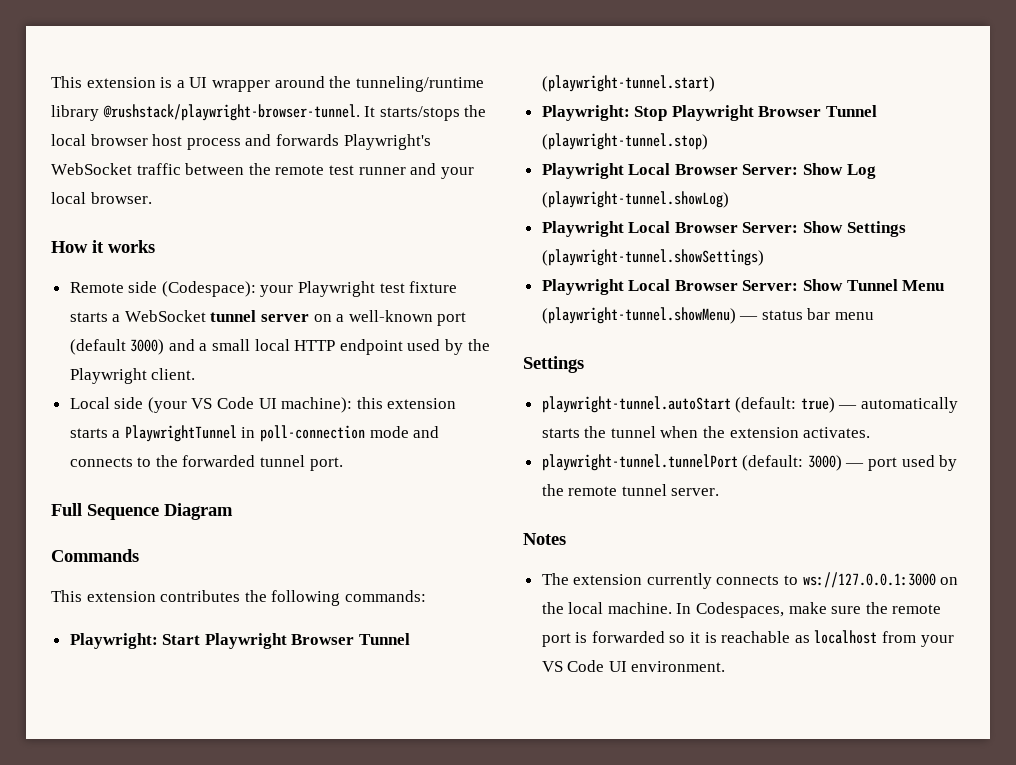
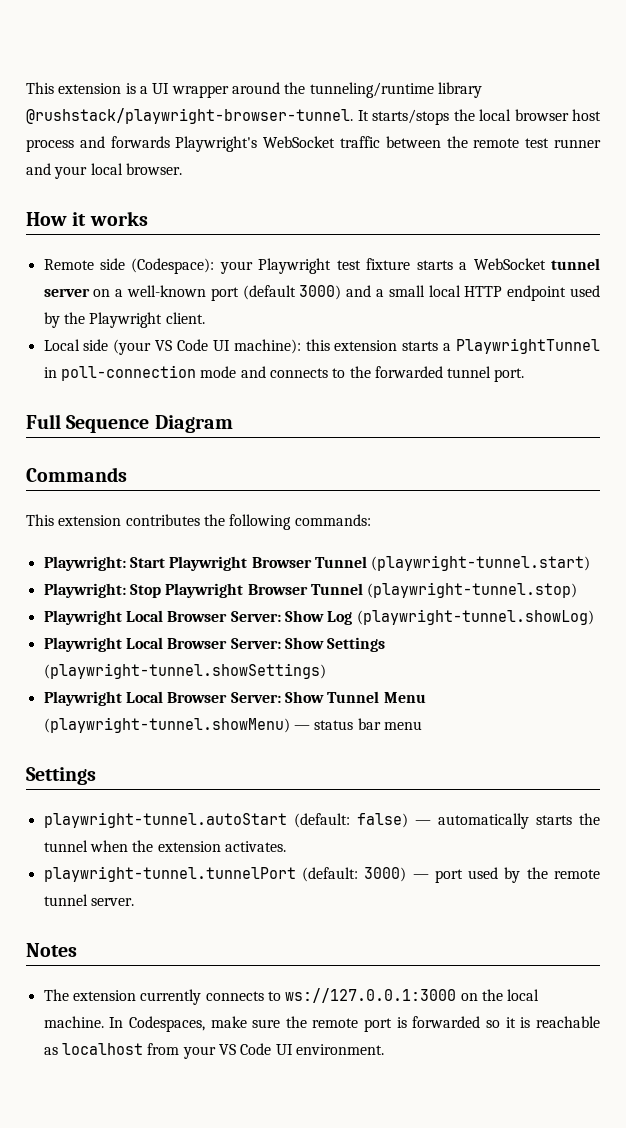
[800,397,835,413] true) -> [356,813,408,828] false)

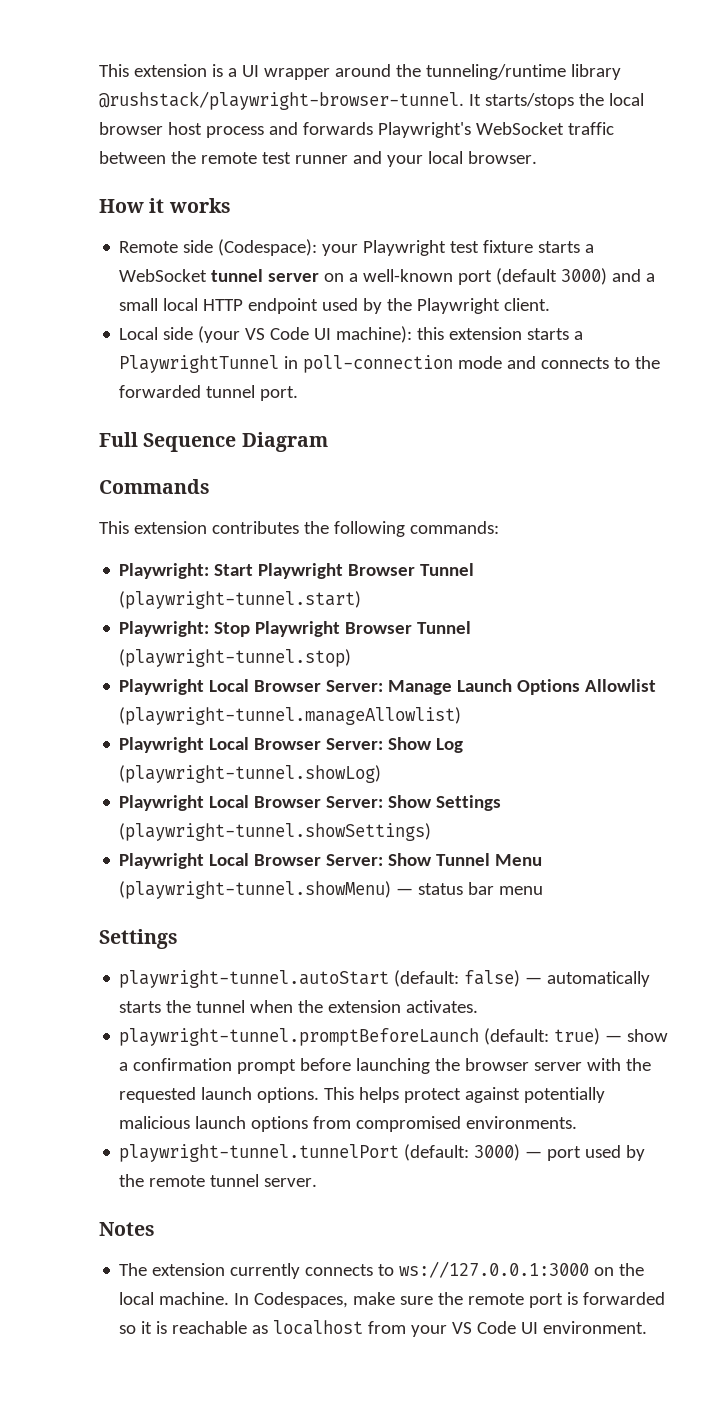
(578, 590) none -> [119,679,657,695] [119,707,462,725] // Playwright Local Browser Server: Manage Launch Options Allowlist (playwright-tunnel.manageAllowlist)
(286, 846) none -> [119,1028,669,1046] [119,1058,652,1074] [119,1087,606,1103] [119,1116,578,1132] // playwright-tunnel.promptBeforeLaunch (default: true) — show a confirmation prompt before launching the browser server with the requested launch options. This helps protect against potentially malicious launch options from compromised environments.

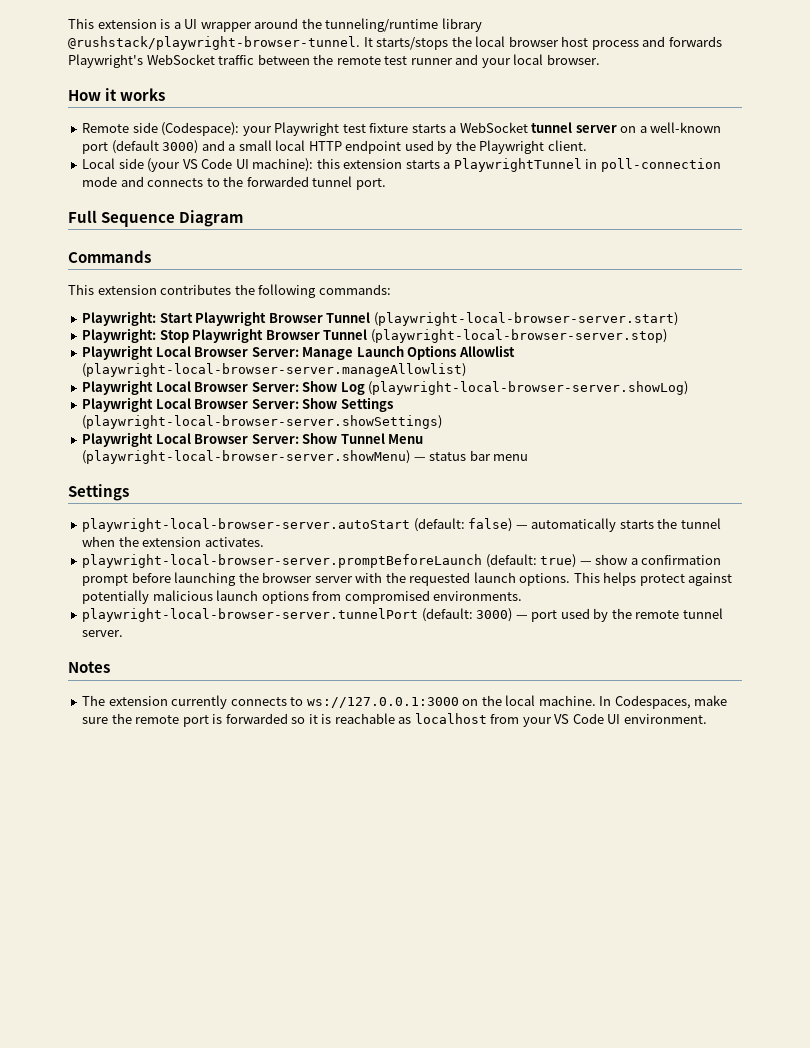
[119,591,362,609] (playwright-tunnel.start) -> [373,312,678,326] (playwright-local-browser-server.start)
[119,649,352,667] (playwright-tunnel.stop) -> [370,329,667,343] (playwright-local-browser-server.stop)
[119,707,462,725] (playwright-tunnel.manageAllowlist) -> [82,363,467,377] (playwright-local-browser-server.manageAllowlist)
[119,765,382,783] (playwright-tunnel.showLog) -> [368,381,689,395] (playwright-local-browser-server.showLog)
[119,823,432,841] (playwright-tunnel.showSettings) -> [82,415,443,429] (playwright-local-browser-server.showSettings)
[119,881,392,899] (playwright-tunnel.showMenu) -> [82,450,411,464] (playwright-local-browser-server.showMenu)
[119,970,390,988] playwright-tunnel.autoStart -> [82,518,411,532] playwright-local-browser-server.autoStart
[119,1028,480,1046] playwright-tunnel.promptBeforeLaunch -> [82,554,483,568] playwright-local-browser-server.promptBeforeLaunch
[119,1144,400,1162] playwright-tunnel.tunnelPort -> [82,608,419,622] playwright-local-browser-server.tunnelPort

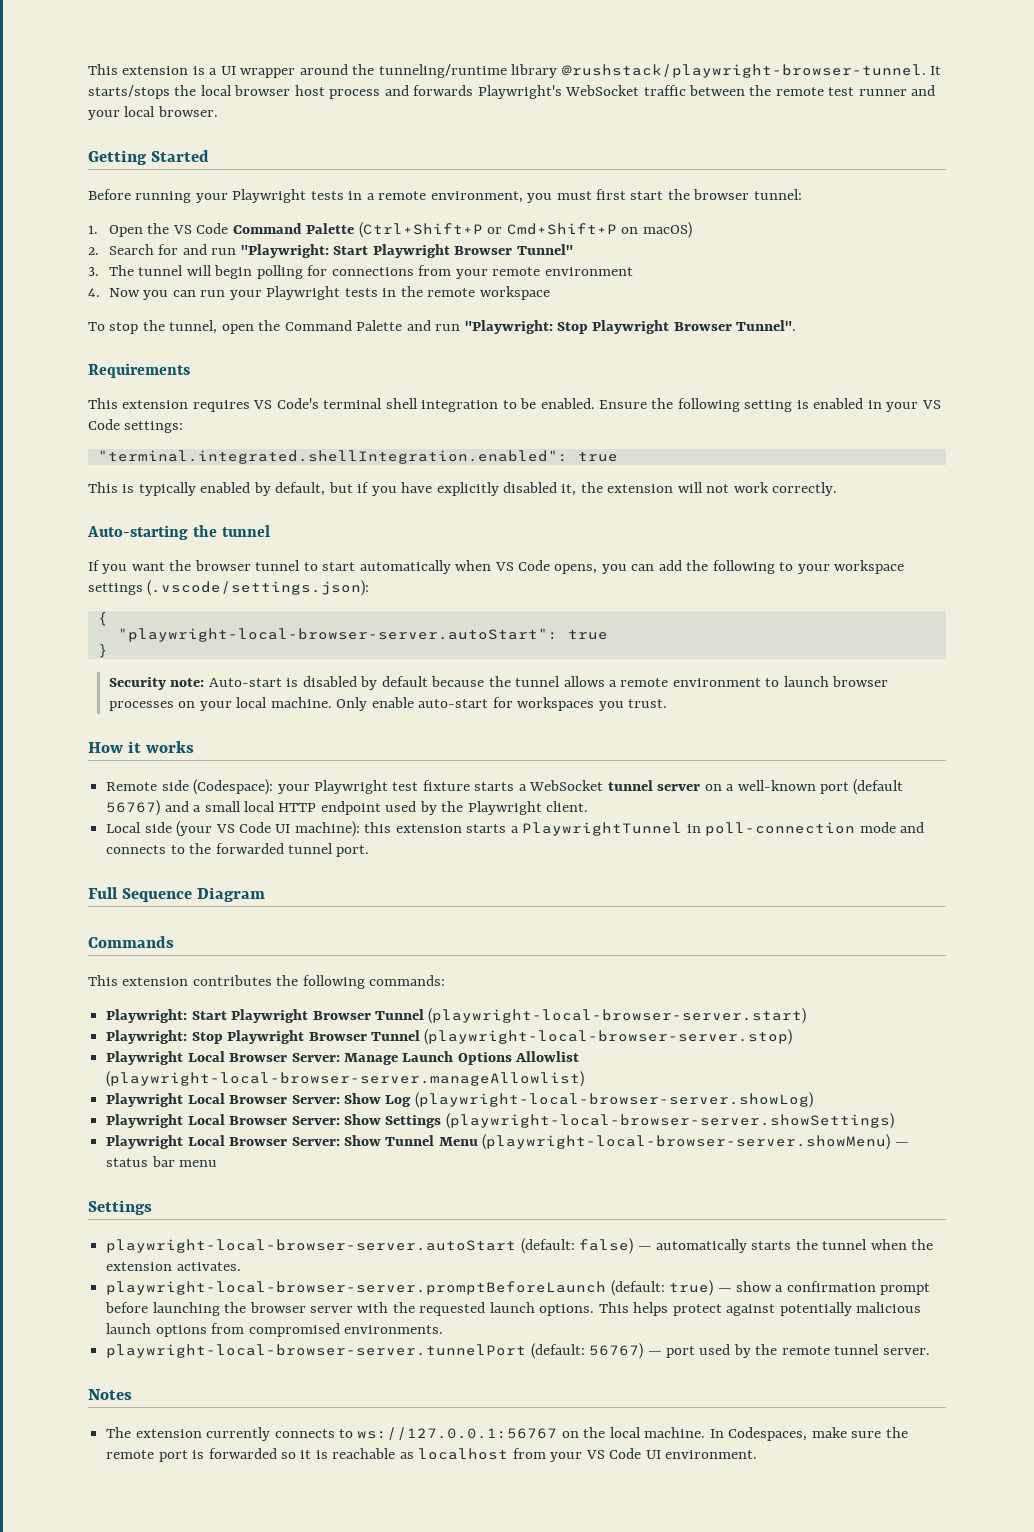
(600, 59) none -> [88,150,210,165] [88,189,802,203] [88,222,692,238] [88,244,573,258] [88,265,633,279] [88,286,550,300] [88,320,797,334] [88,363,190,378] [88,398,941,412] [88,419,184,433] [97,450,618,464] [88,482,838,496] [87,525,270,540] [88,560,905,574] [88,580,370,596] [97,612,108,626] [117,628,608,642] [97,644,108,658] [108,676,889,690] [108,697,667,711] // Getting Started // Before running your Playwright tests in a remote environment, you must first start the browser tunnel: // 1. Open the VS Code Command Palette (Ctrl+Shift+P or Cmd+Shift+P on macOS) // 2. Search for and run "Playwright: Start Playwright Browser Tunnel" // 3. The tunnel will begin polling for connections from your remote environment // 4. Now you can run your Playwright tests in the remote workspace // To stop the tunnel, open the Command Palette and run "Playwright: Stop Playwright Browser Tunnel". // Requirements // This extension requires VS Code's terminal shell integration to be enabled. Ensure the following setting is enabled in your VS Code settings: // "terminal.integrated.shellIntegration.enabled": true // This is typically enabled by default, but if you have explicitly disabled it, the extension will not work correctly. // Auto-starting the tunnel // If you want the browser tunnel to start automatically when VS Code opens, you can add the following to your workspace settings (.vscode/settings.json): // { // "playwright-local-browser-server.autoStart": true // } // Security note: Auto-start is disabled by default because the tunnel allows a remote environment to launch browser processes on your local machine. Only enable auto-start for workspaces you trust.
[162,140,199,154] 3000) -> [106,800,161,816] 56767)
[476,608,513,622] 3000) -> [589,1343,644,1359] 56767)
[306,697,459,708] ws://127.0.0.1:3000 -> [357,1427,558,1440] ws://127.0.0.1:56767

